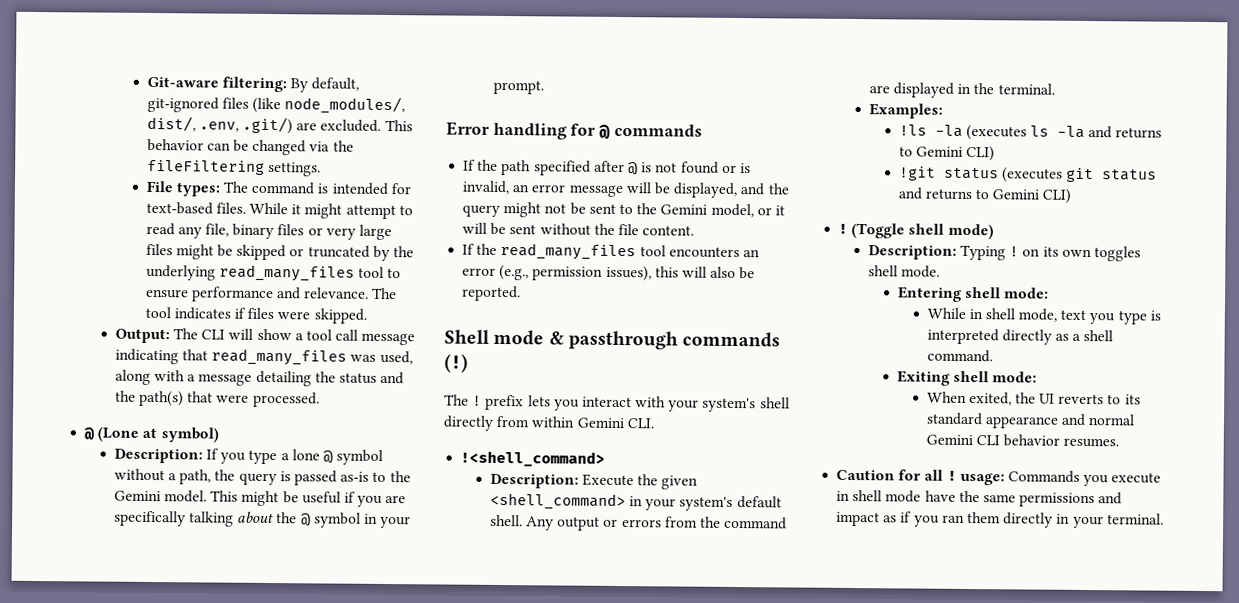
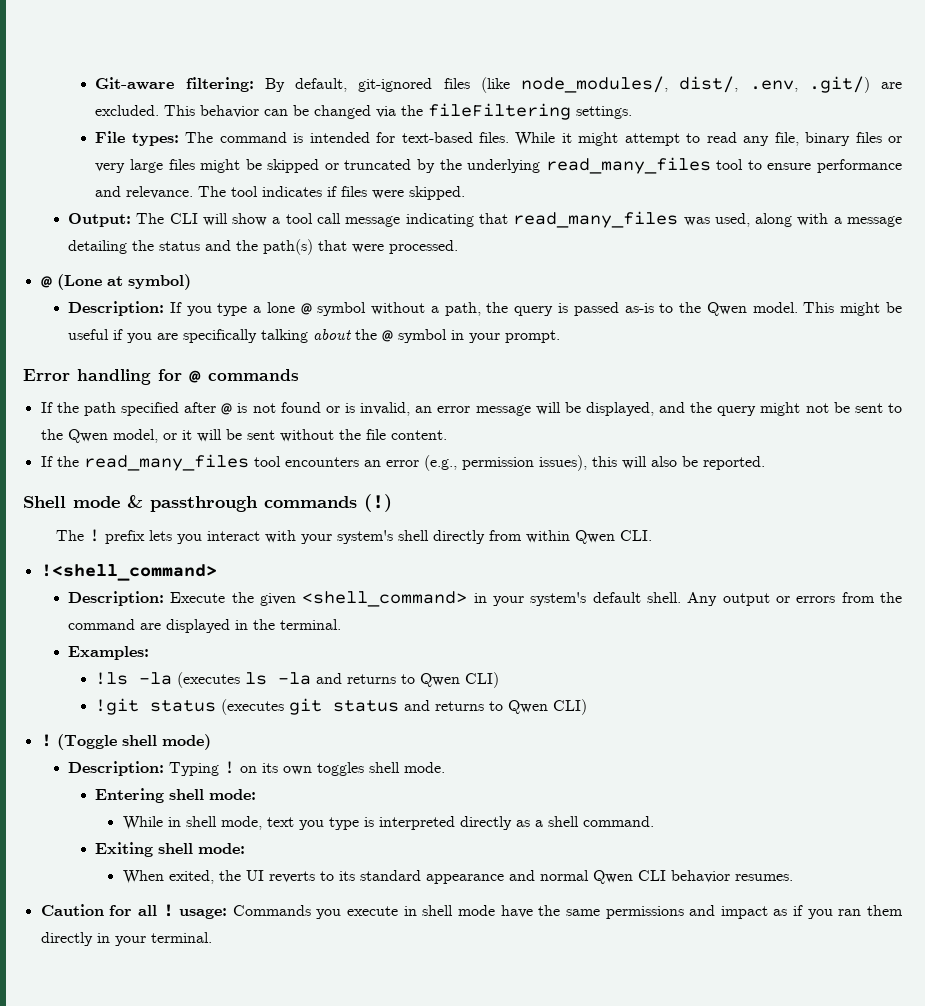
[113,490,161,502] Gemini -> [706,302,747,316] Qwen
[660,204,708,215] Gemini -> [67,429,108,443] Qwen
[576,417,625,429] Gemini -> [575,530,616,544] Qwen
[915,146,963,157] Gemini -> [420,673,461,687] Qwen
[992,189,1040,200] Gemini -> [508,700,549,714] Qwen
[925,434,973,446] Gemini -> [592,870,633,884] Qwen

